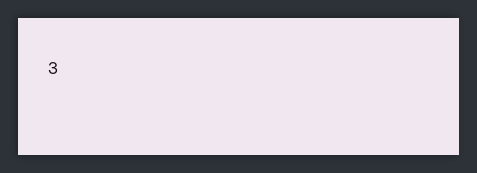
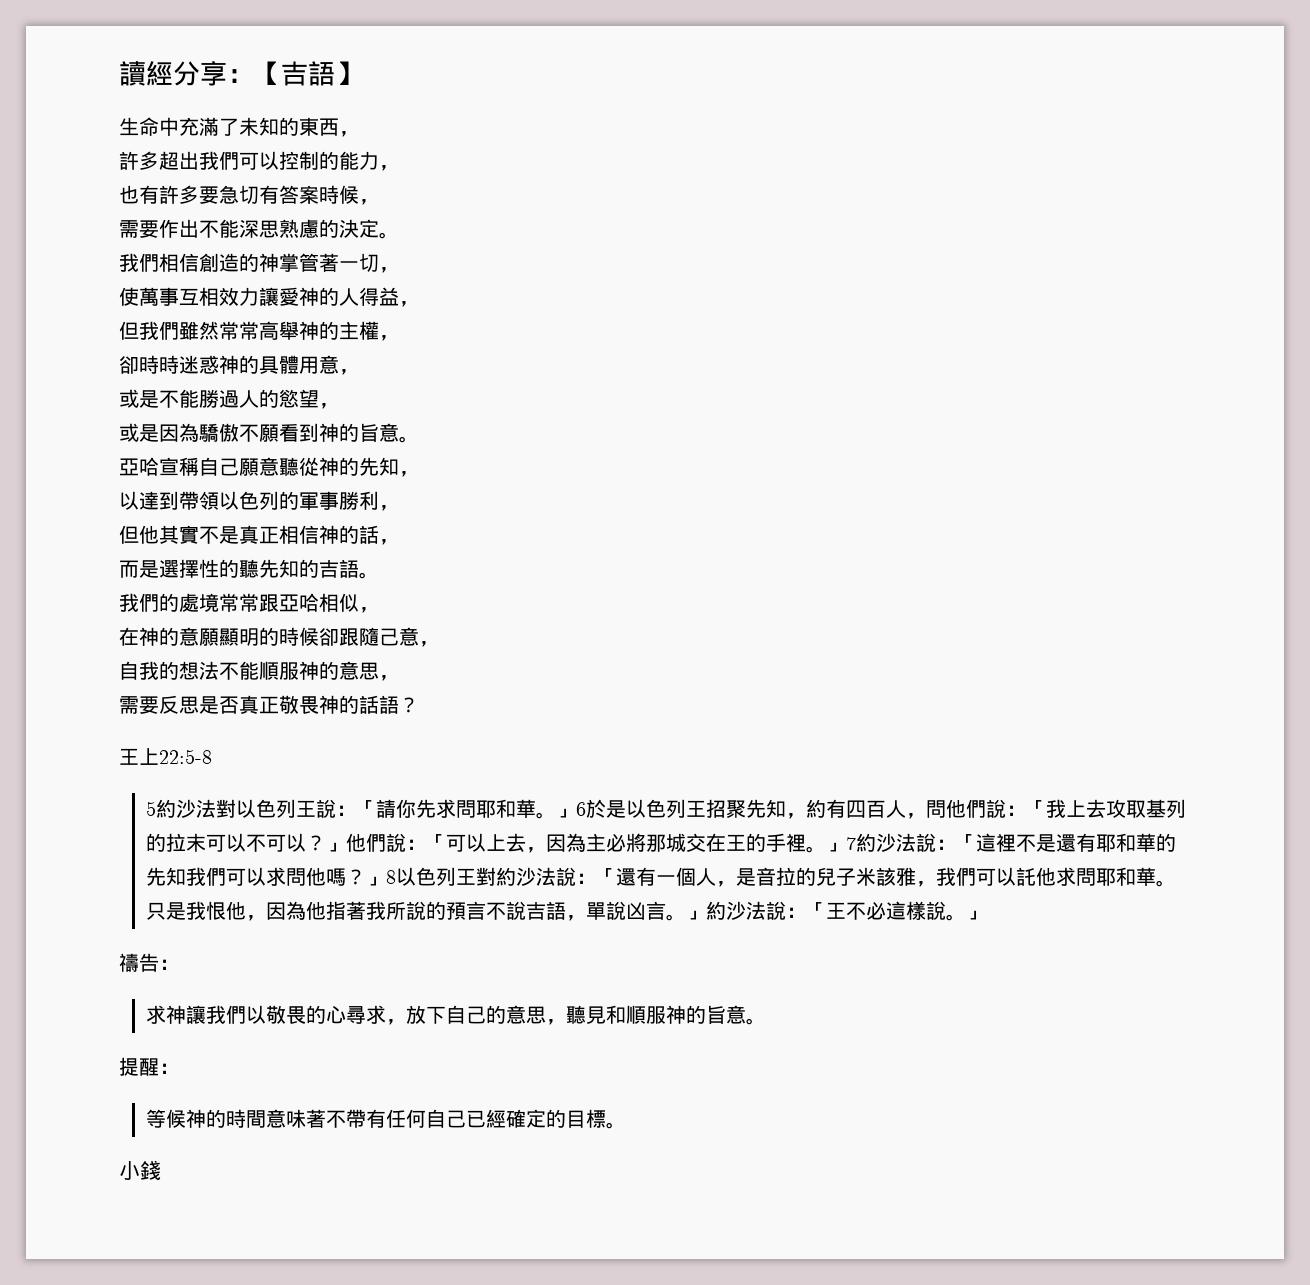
[48,62,58,74] 3 -> [119,61,362,86] [119,117,359,137] [119,151,399,171] [119,185,379,205] [119,219,399,239] [119,253,399,273] [119,287,419,307] [119,321,399,341] [119,355,359,375] [119,389,339,409] [119,423,419,443] [119,457,419,477] [119,491,399,511] [119,525,399,545] [119,559,379,579] [119,593,379,613] [119,627,439,647] [119,661,399,681] [119,695,419,714] [119,748,212,765] [145,799,1186,819] [145,833,1176,853] [145,867,1176,887] [145,901,986,921] [119,953,179,972] [145,1005,766,1025] [119,1057,179,1076] [145,1109,626,1129] [119,1160,161,1181] 讀經分享：【吉語】 // 生命中充滿了未知的東西， // 許多超出我們可以控制的能力， // 也有許多要急切有答案時候， // 需要作出不能深思熟慮的決定。 // 我們相信創造的神掌管著一切， // 使萬事互相效力讓愛神的人得益， // 但我們雖然常常高舉神的主權， // 卻時時迷惑神的具體用意， // 或是不能勝過人的慾望， // 或是因為驕傲不願看到神的旨意。 // 亞哈宣稱自己願意聽從神的先知， // 以達到帶領以色列的軍事勝利， // 但他其實不是真正相信神的話， // 而是選擇性的聽先知的吉語。 // 我們的處境常常跟亞哈相似， // 在神的意願顯明的時候卻跟隨己意， // 自我的想法不能順服神的意思， // 需要反思是否真正敬畏神的話語？ // 王上22:5-8 // 5約沙法對以色列王說：「請你先求問耶和華。」6於是以色列王招聚先知，約有四百人，問他們說：「我上去攻取基列的拉末可以不可以？」他們說：「可以上去，因為主必將那城交在王的手裡。」7約沙法說：「這裡不是還有耶和華的先知我們可以求問他嗎？」8以色列王對約沙法說：「還有一個人，是音拉的兒子米該雅，我們可以託他求問耶和華。只是我恨他，因為他指著我所說的預言不說吉語，單說凶言。」約沙法說：「王不必這樣說。」 // 禱告： // 求神讓我們以敬畏的心尋求，放下自己的意思，聽見和順服神的旨意。 // 提醒： // 等候神的時間意味著不帶有任何自己已經確定的目標。 // 小錢

